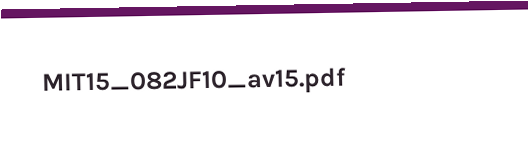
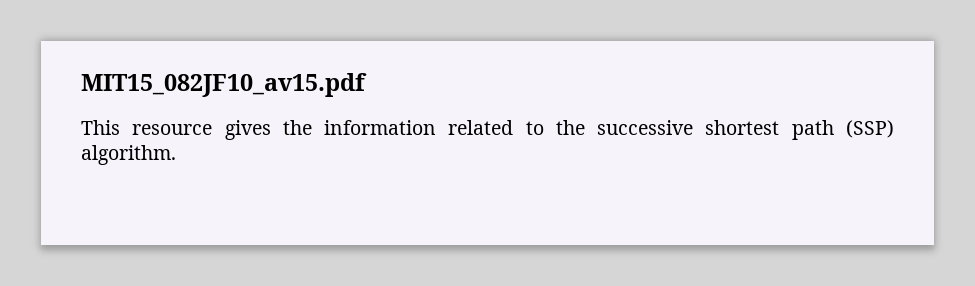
(347, 82) none -> [81,120,894,140] [81,145,176,165] // This resource gives the information related to the successive shortest path (SSP) algorithm.

